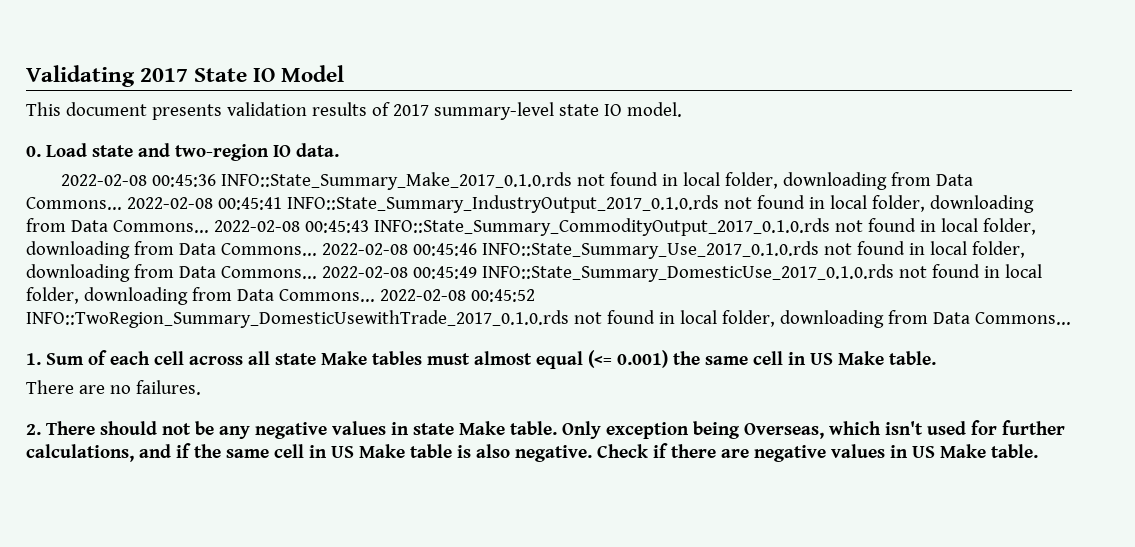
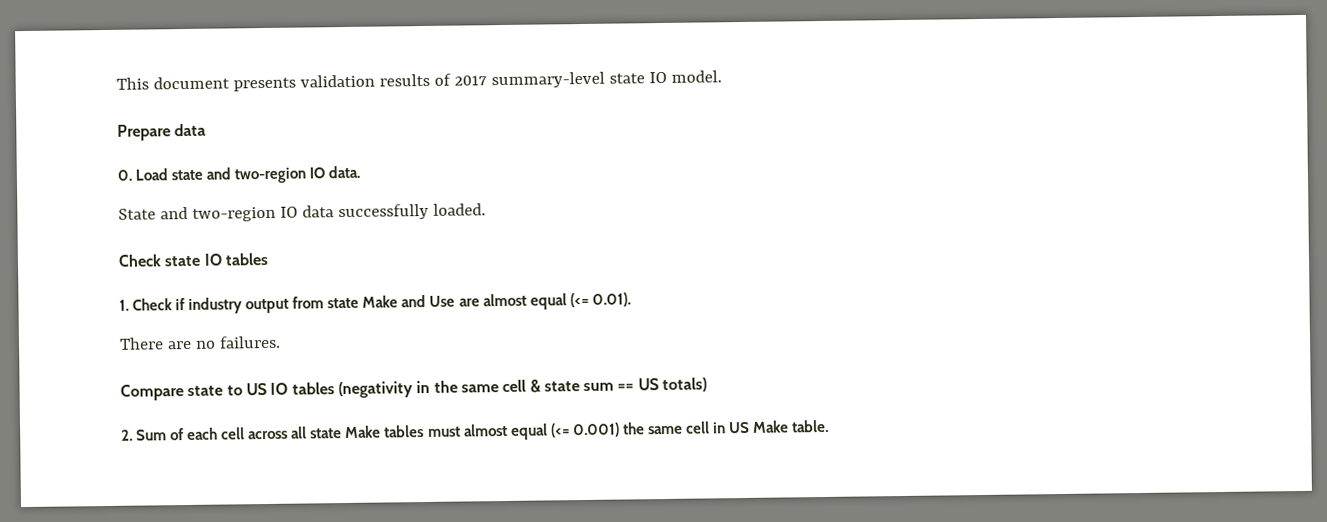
[26,65,345,87] Validating 2017 State IO Model // -> (116, 83) none
(682, 109) none -> [117,123,207,141] // Prepare data
[60,172,973,190] [26,195,1034,213] [26,218,1036,236] [26,241,1025,259] [26,264,1042,282] [26,287,535,305] [26,310,1071,328] [26,353,41,365] 2022-02-08 00:45:36 INFO::State_Summary_Make_2017_0.1.0.rds not found in local folder, downloading from Data Commons... 2022-02-08 00:45:41 INFO::State_Summary_IndustryOutput_2017_0.1.0.rds not found in local folder, downloading from Data Commons... 2022-02-08 00:45:43 INFO::State_Summary_CommodityOutput_2017_0.1.0.rds not found in local folder, downloading from Data Commons... 2022-02-08 00:45:46 INFO::State_Summary_Use_2017_0.1.0.rds not found in local folder, downloading from Data Commons... 2022-02-08 00:45:49 INFO::State_Summary_DomesticUse_2017_0.1.0.rds not found in local folder, downloading from Data Commons... 2022-02-08 00:45:52 INFO::TwoRegion_Summary_DomesticUsewithTrade_2017_0.1.0.rds not found in local folder, downloading from Data Commons... // 1. -> [118,203,486,222] [118,252,269,267] [119,292,631,314] [119,335,281,350] [120,377,708,401] [121,429,133,441] State and two-region IO data successfully loaded. // Check state IO tables // 1. Check if industry output from state Make and Use are almost equal (<= 0.01). // There are no failures. // Compare state to US IO tables (negativity in the same cell & state sum == US totals) // 2.
[26,380,201,395] [26,420,1065,439] [26,443,1038,462] // There are no failures. // 2. There should not be any negative values in state Make table. Only exception being Overseas, which isn't used for further calculations, and if the same cell in US Make table is also negative. Check if there are negative values in US Make table. -> (830, 426) none

